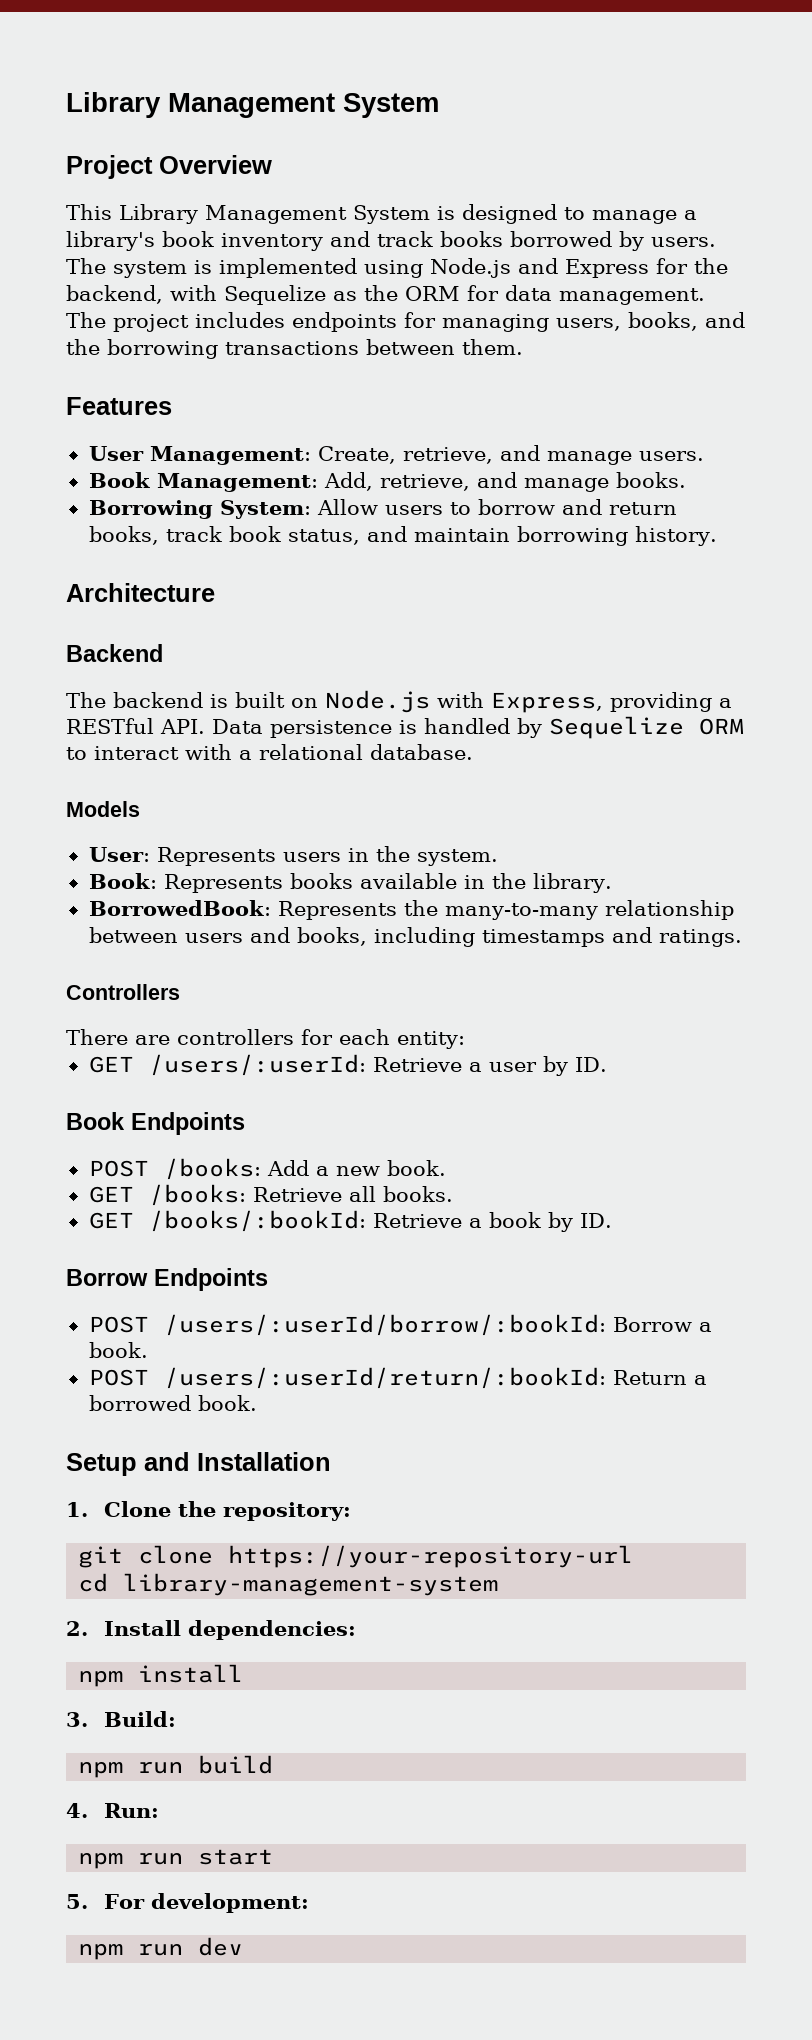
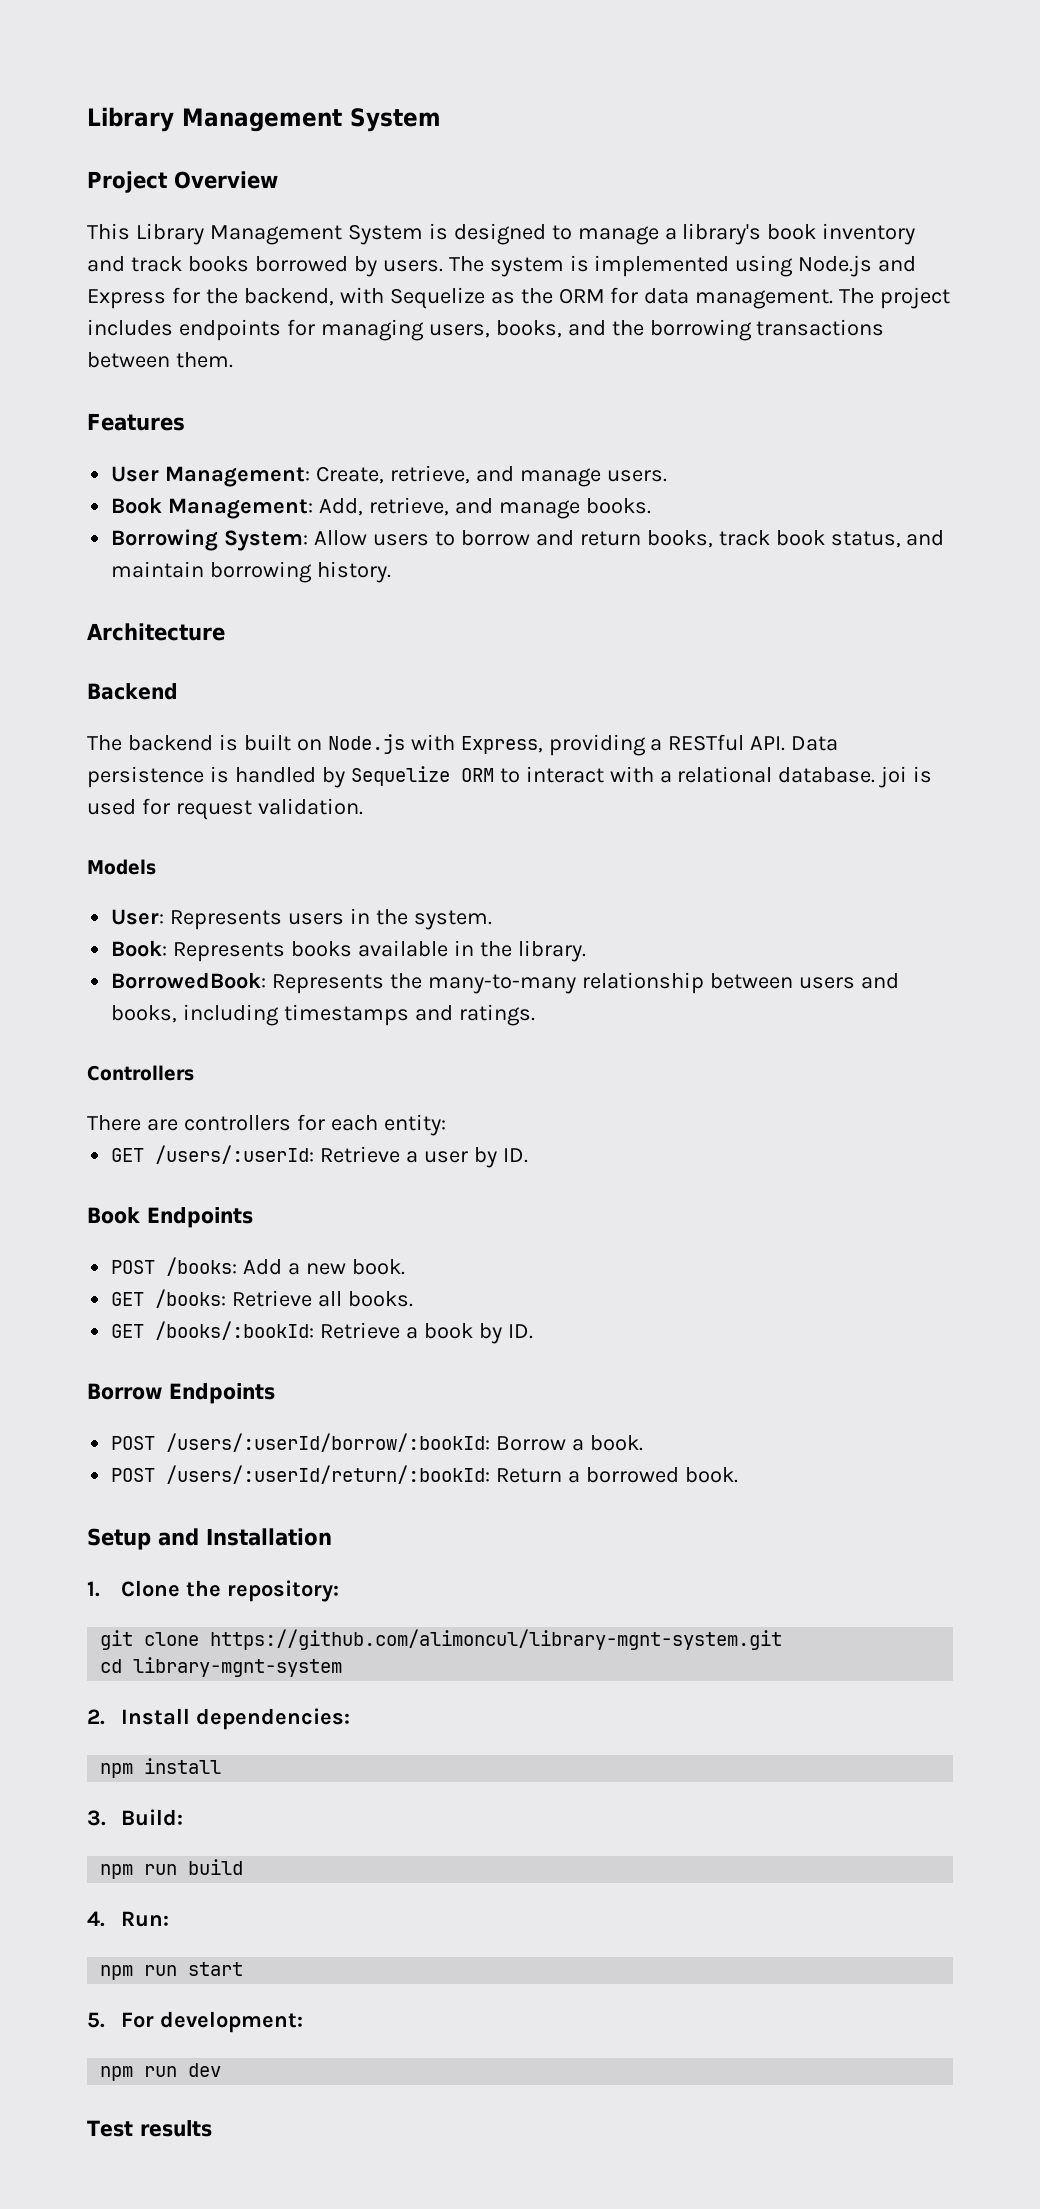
(473, 752) none -> [879,766,933,788] [87,798,363,820] joi is used for request validation.
[228,1545,634,1568] https://your-repository-url -> [210,1629,783,1650] https://github.com/alimoncul/library-mgnt-system.git
[123,1573,499,1596] library-management-system -> [133,1657,343,1677] library-mgnt-system
(244, 1946) none -> [87,2120,212,2137] // Test results

